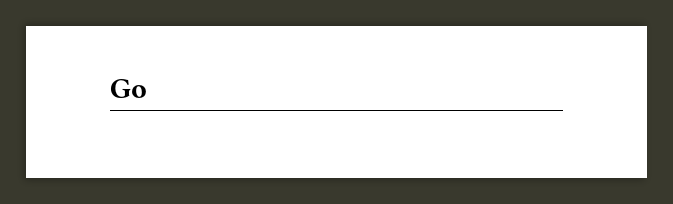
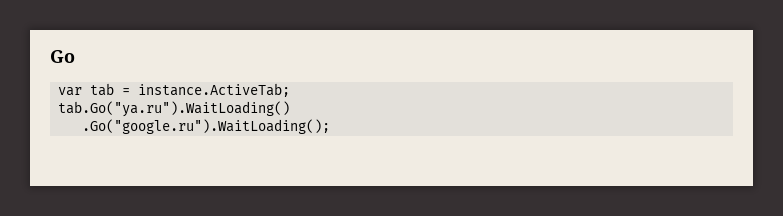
(147, 88) none -> [58,83,291,97] [58,101,291,117] [82,119,331,134] // var tab = instance.ActiveTab; // tab.Go("ya.ru").WaitLoading() // .Go("google.ru").WaitLoading();

